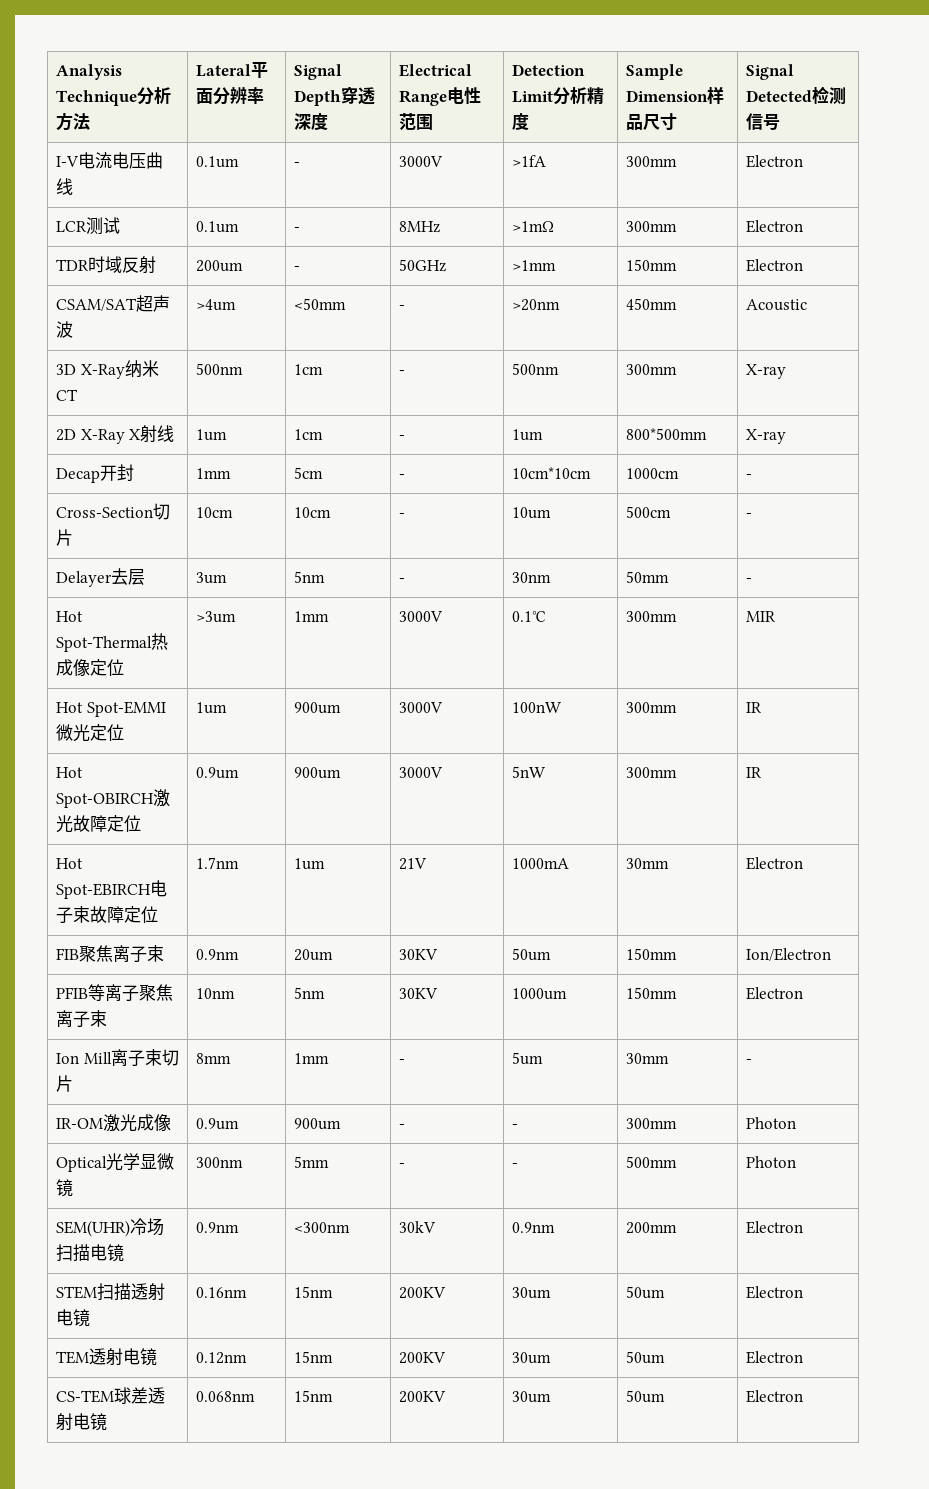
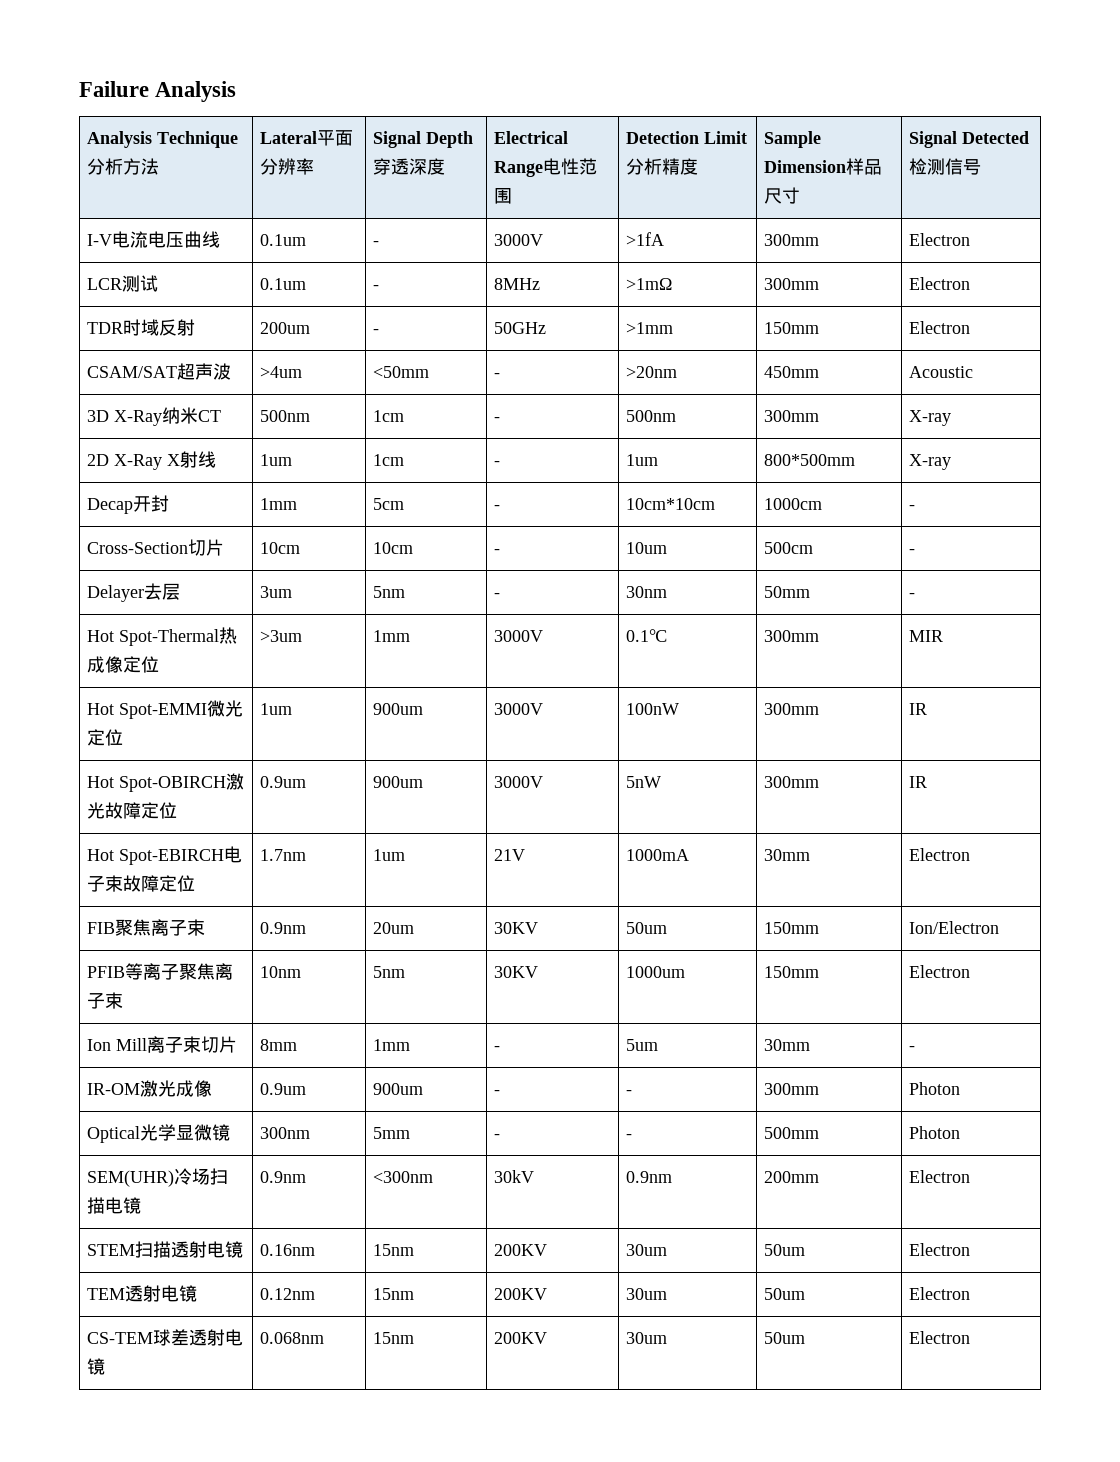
(56, 72) none -> [79,81,237,102] Failure Analysis //

